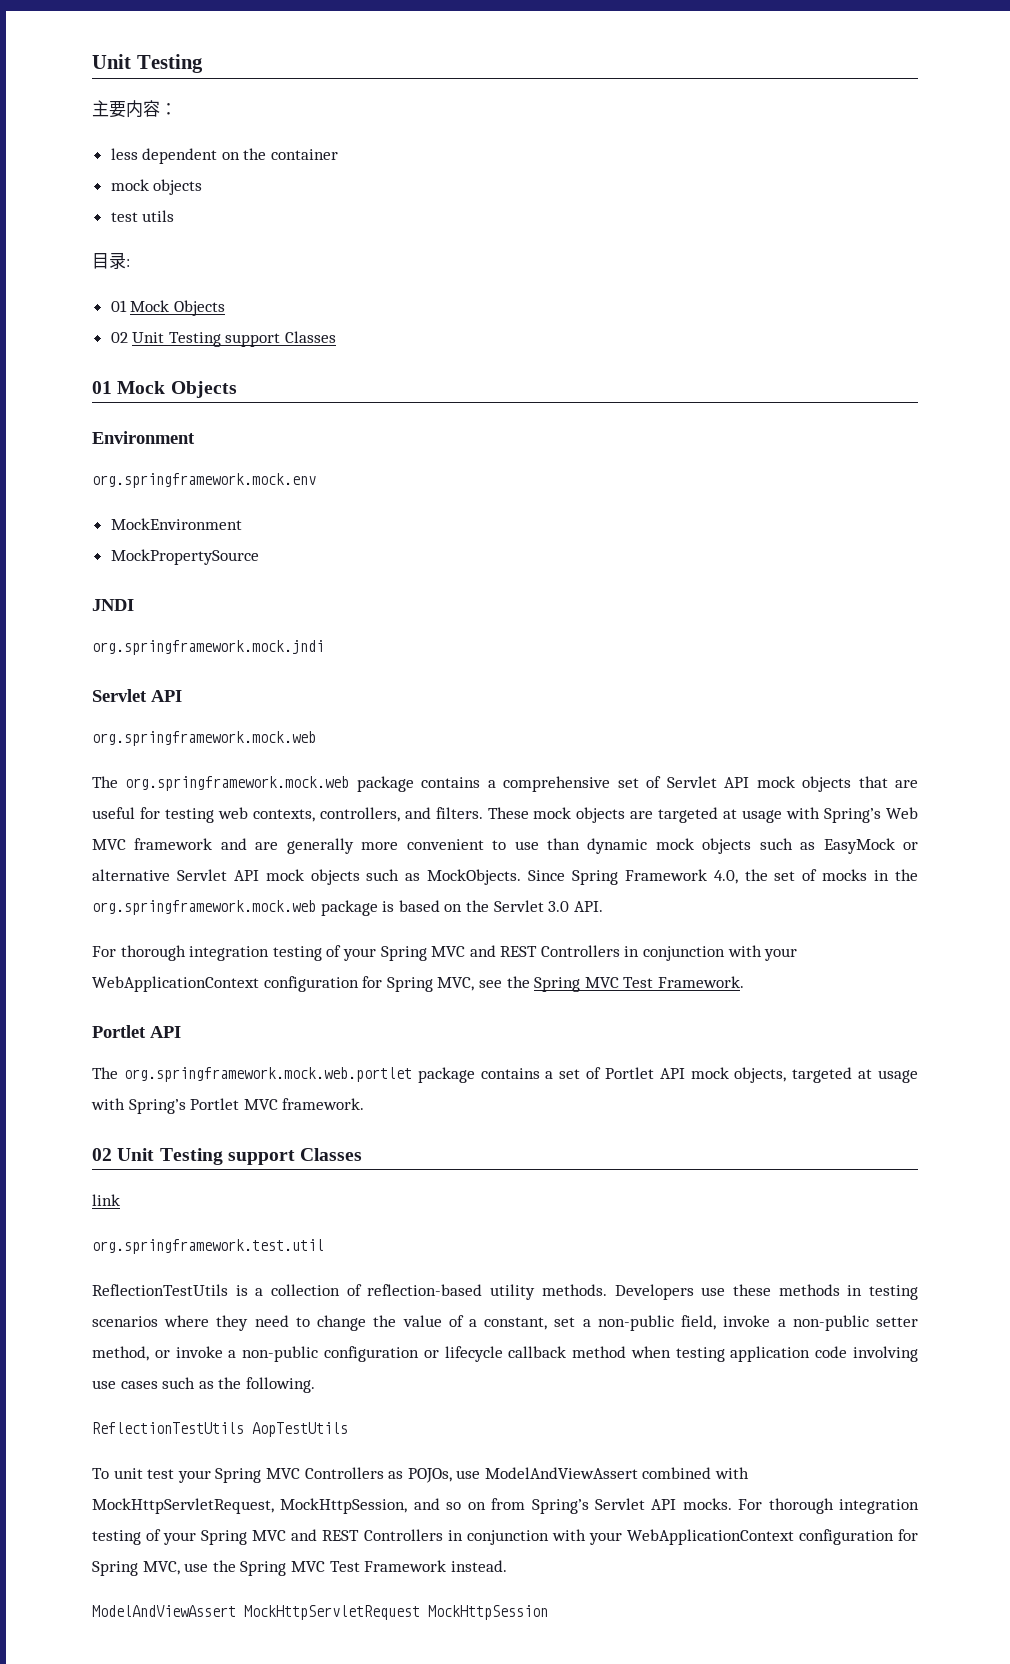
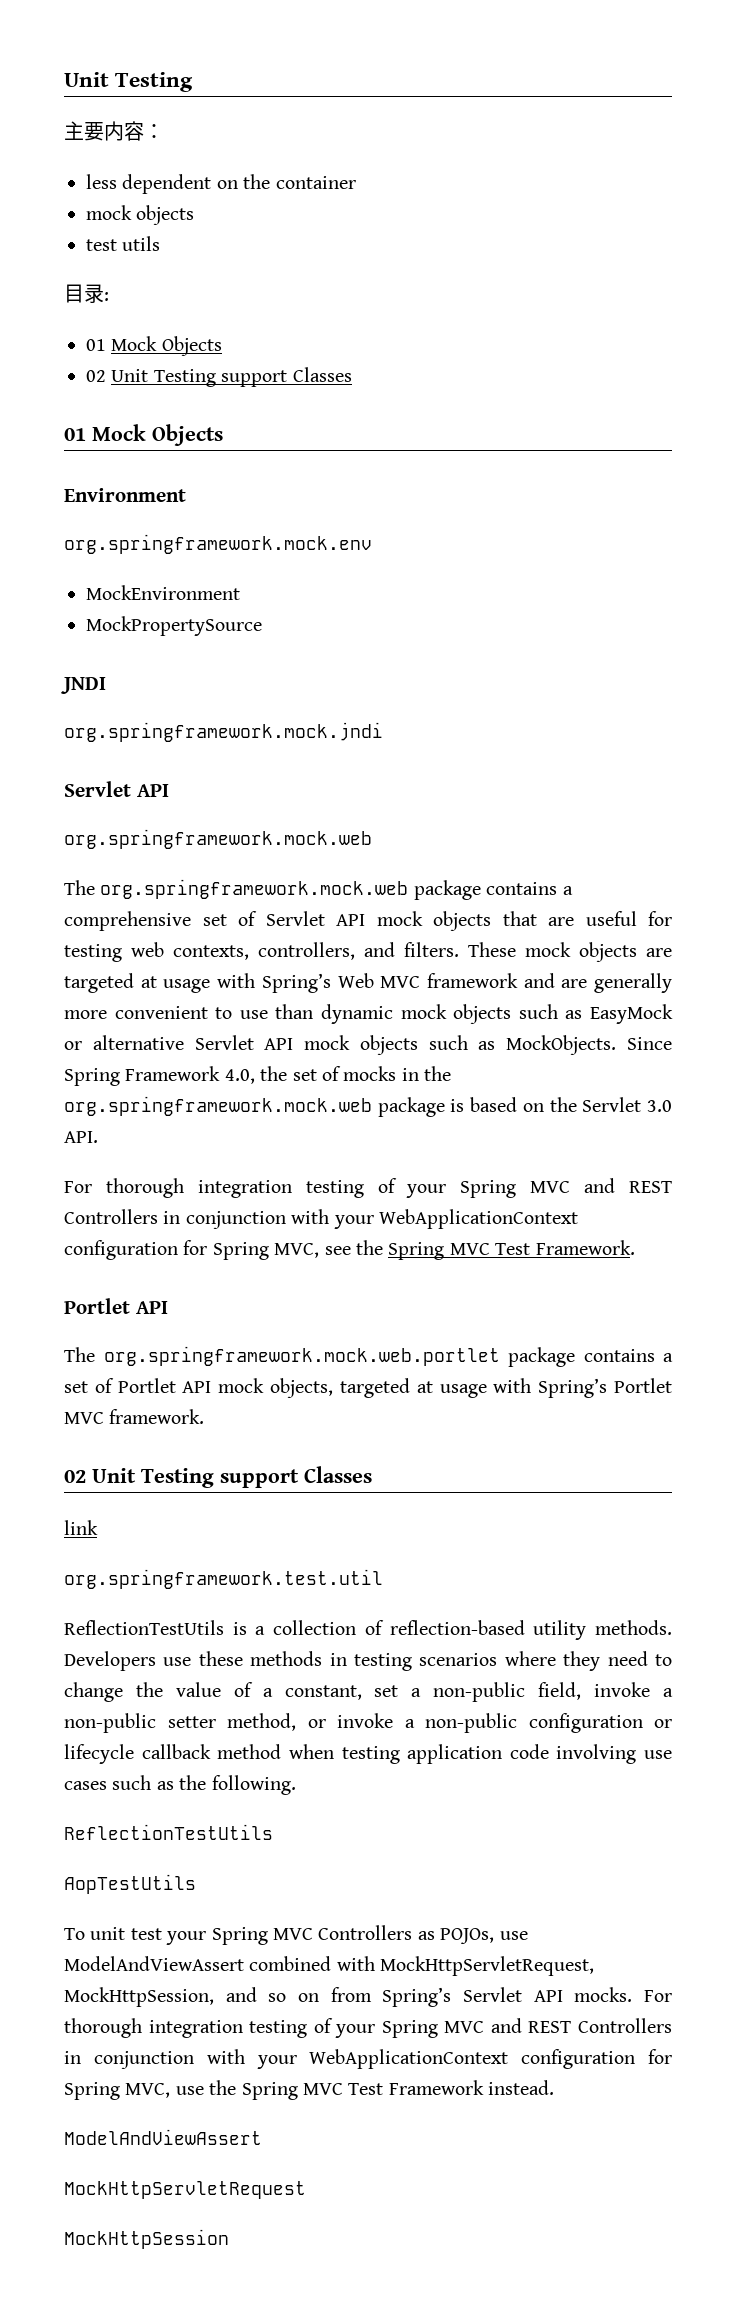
(244, 1428) none -> (273, 1832) //
(236, 1611) none -> (262, 2137) //
(420, 1612) none -> (306, 2190) //

